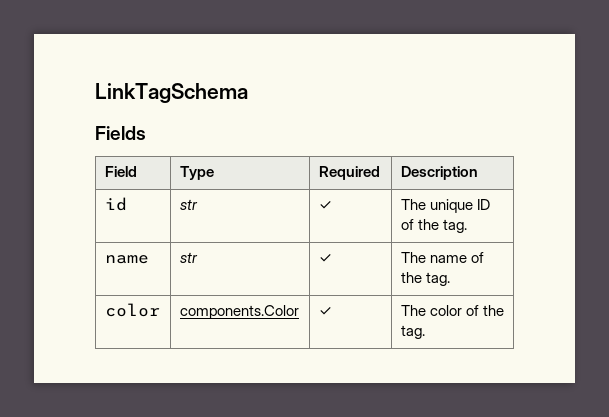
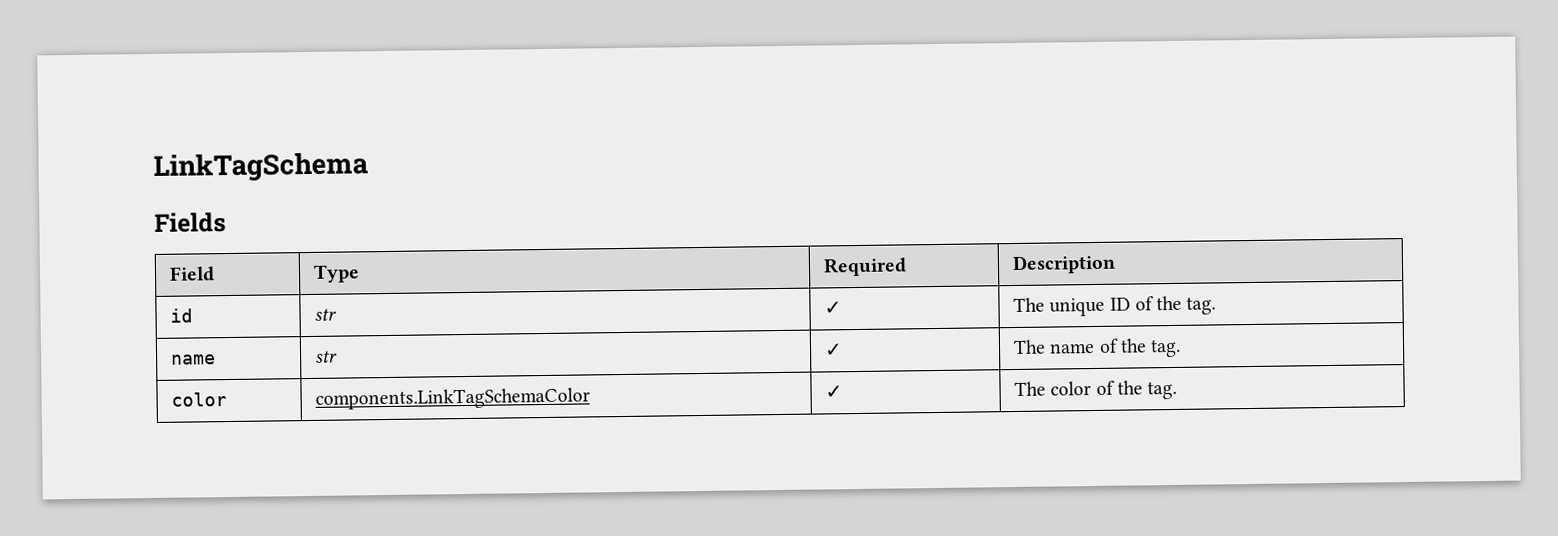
[179,305,299,319] components.Color -> [315,387,591,410] components.LinkTagSchemaColor

